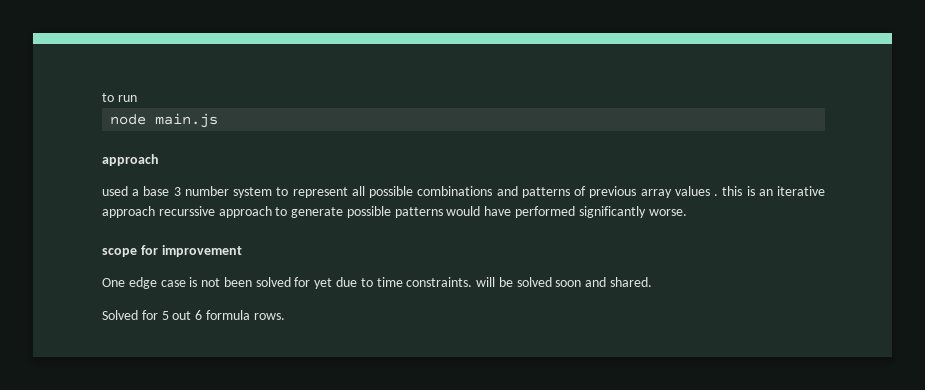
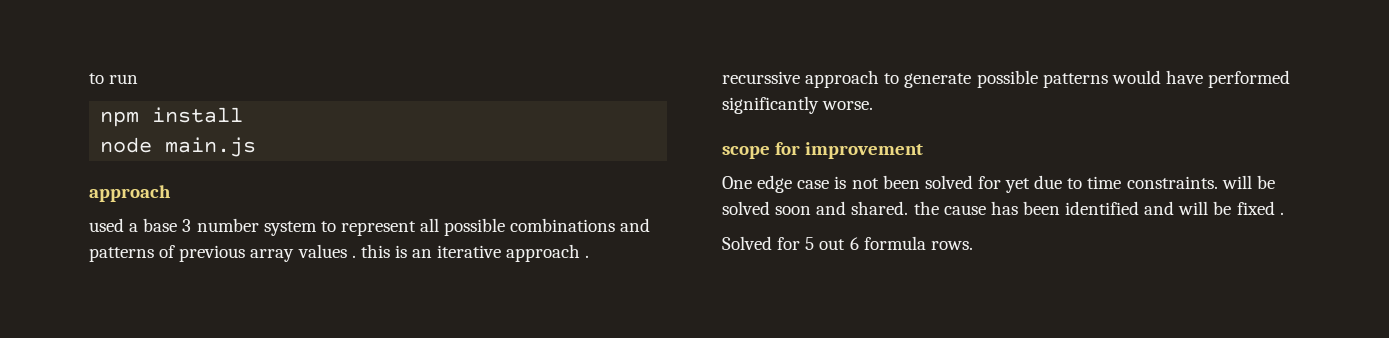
(137, 98) none -> [100,107,244,127] // npm install
(155, 212) none -> [585,255,590,258] .
(653, 282) none -> [913,201,1284,215] the cause has been identified and will be fixed .

